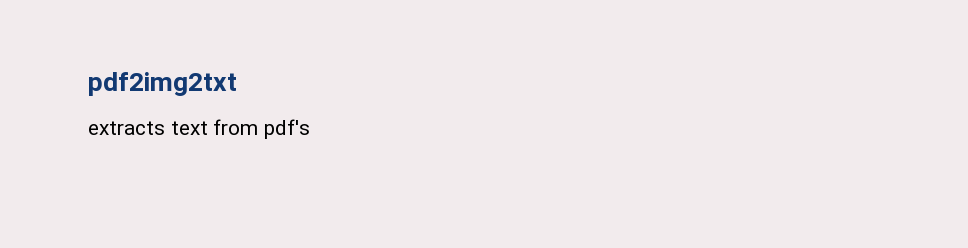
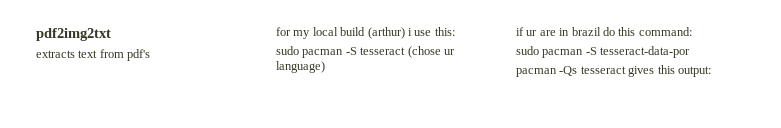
(311, 129) none -> [276,27,455,39] [276,46,455,58] [276,61,325,73] [516,27,692,36] [516,46,691,58] [516,65,711,77] // for my local build (arthur) i use this: // sudo pacman -S tesseract (chose ur language) // if ur are in brazil do this command: // sudo pacman -S tesseract-data-por // pacman -Qs tesseract gives this output:

